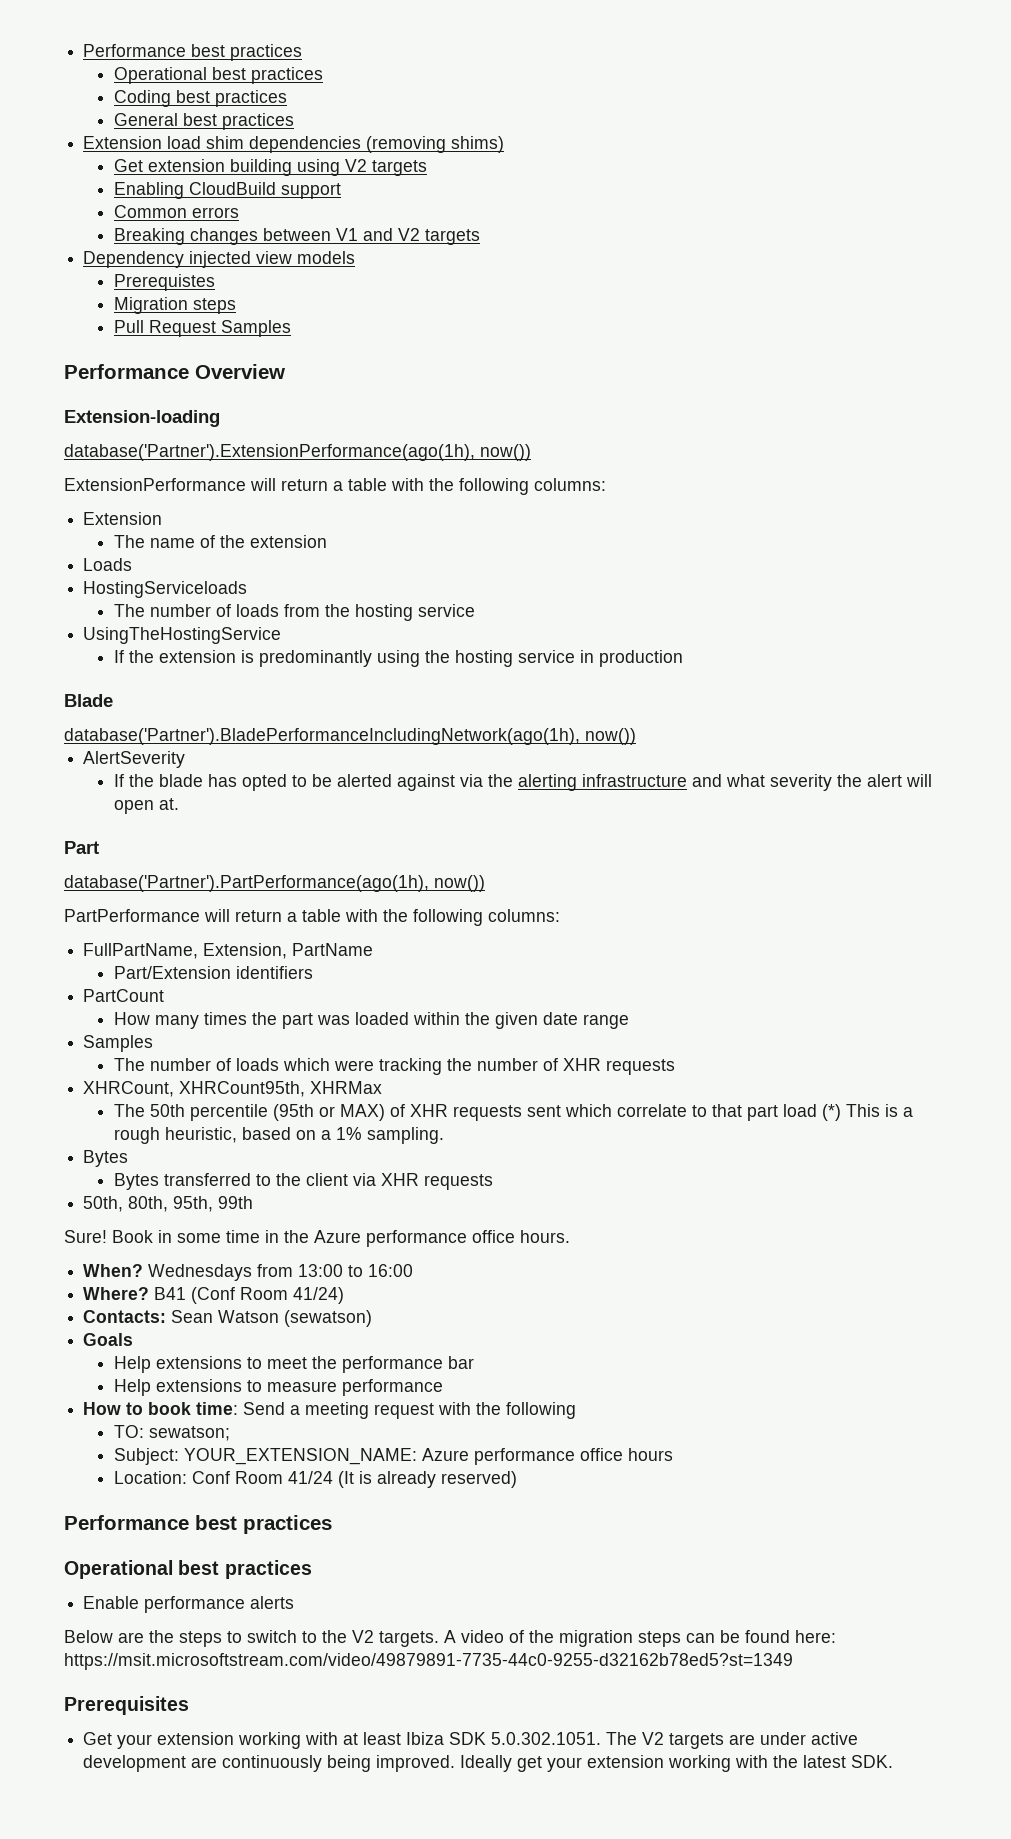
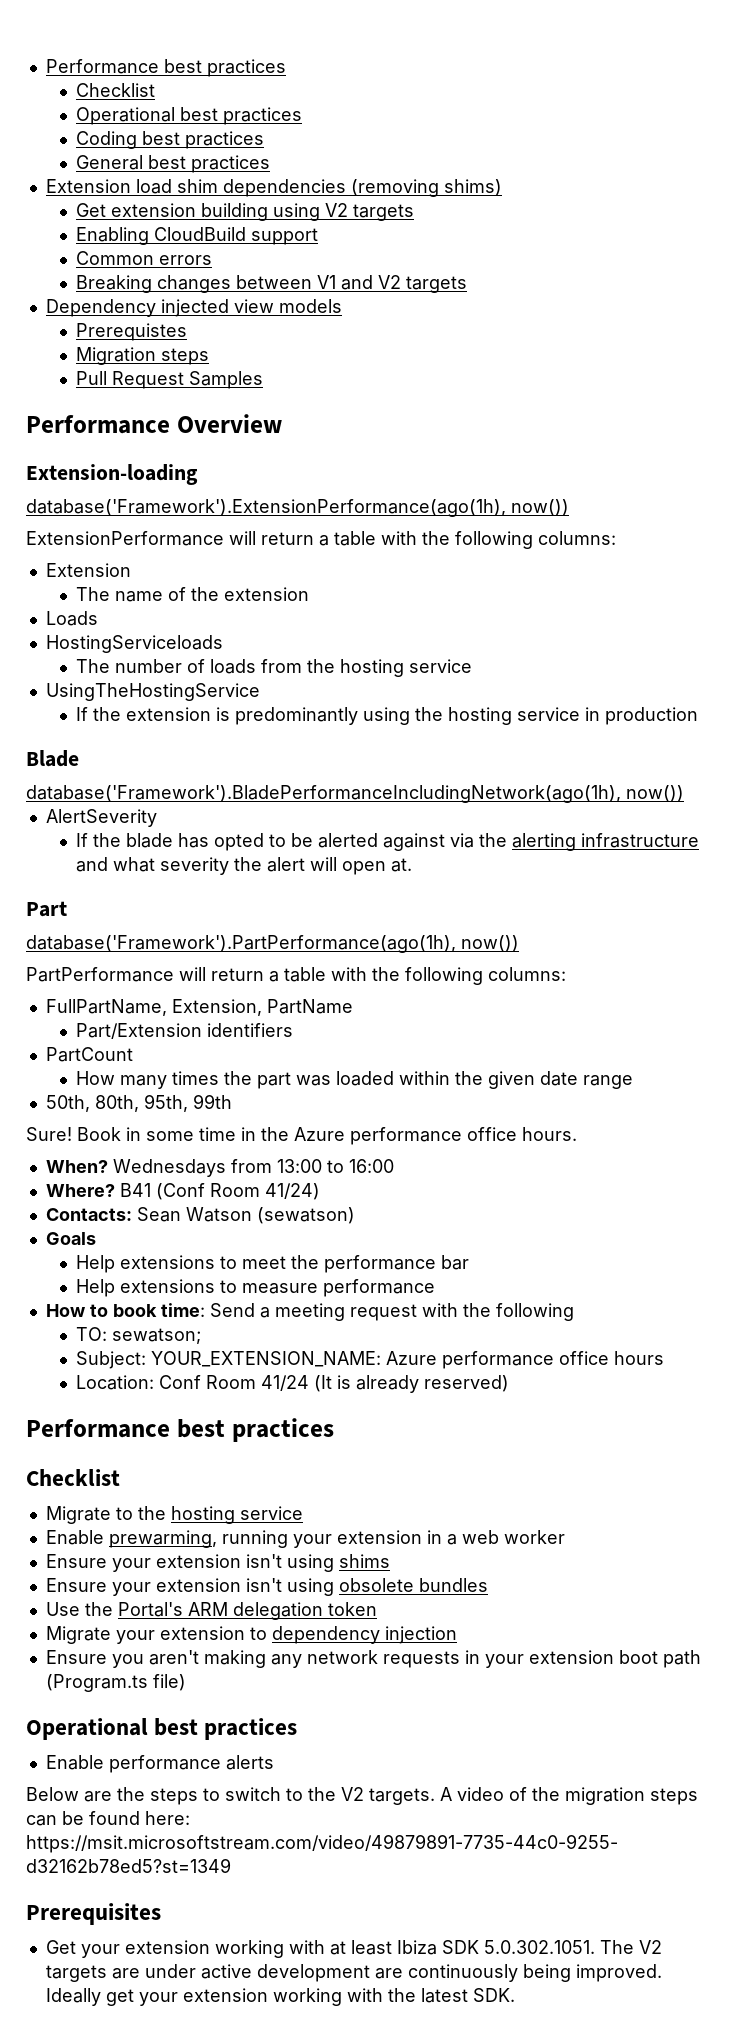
[83,44,303,61] Performance best practices -> [45,59,286,77] [75,83,155,97] Performance best practices // Checklist
[64,444,475,461] database('Partner').ExtensionPerformance(ago(1h), -> [26,499,506,517] database('Framework').ExtensionPerformance(ago(1h),
[64,728,580,745] database('Partner').BladePerformanceIncludingNetwork(ago(1h), -> [26,785,621,803] database('Framework').BladePerformanceIncludingNetwork(ago(1h),
[64,875,429,892] database('Partner').PartPerformance(ago(1h), -> [26,935,456,953] database('Framework').PartPerformance(ago(1h),
[83,1035,154,1052] [114,1058,676,1075] [83,1081,383,1097] [114,1104,914,1121] [114,1127,445,1144] [83,1150,129,1167] [114,1173,494,1190] // Samples // The number of loads which were tracking the number of XHR requests // XHRCount, XHRCount95th, XHRMax // The 50th percentile (95th or MAX) of XHR requests sent which correlate to that part load (*) This is a rough heuristic, based on a 1% sampling. // Bytes // Bytes transferred to the client via XHR requests -> (633, 1082) none
(332, 1524) none -> [26,1469,120,1486] [45,1506,303,1524] [45,1530,565,1548] [45,1554,390,1572] [45,1578,488,1596] [45,1602,377,1620] [45,1626,457,1644] [45,1650,701,1668] [45,1674,186,1692] // Checklist // Migrate to the hosting service // Enable prewarming, running your extension in a web worker // Ensure your extension isn't using shims // Ensure your extension isn't using obsolete bundles // Use the Portal's ARM delegation token // Migrate your extension to dependency injection // Ensure you aren't making any network requests in your extension boot path (Program.ts file)

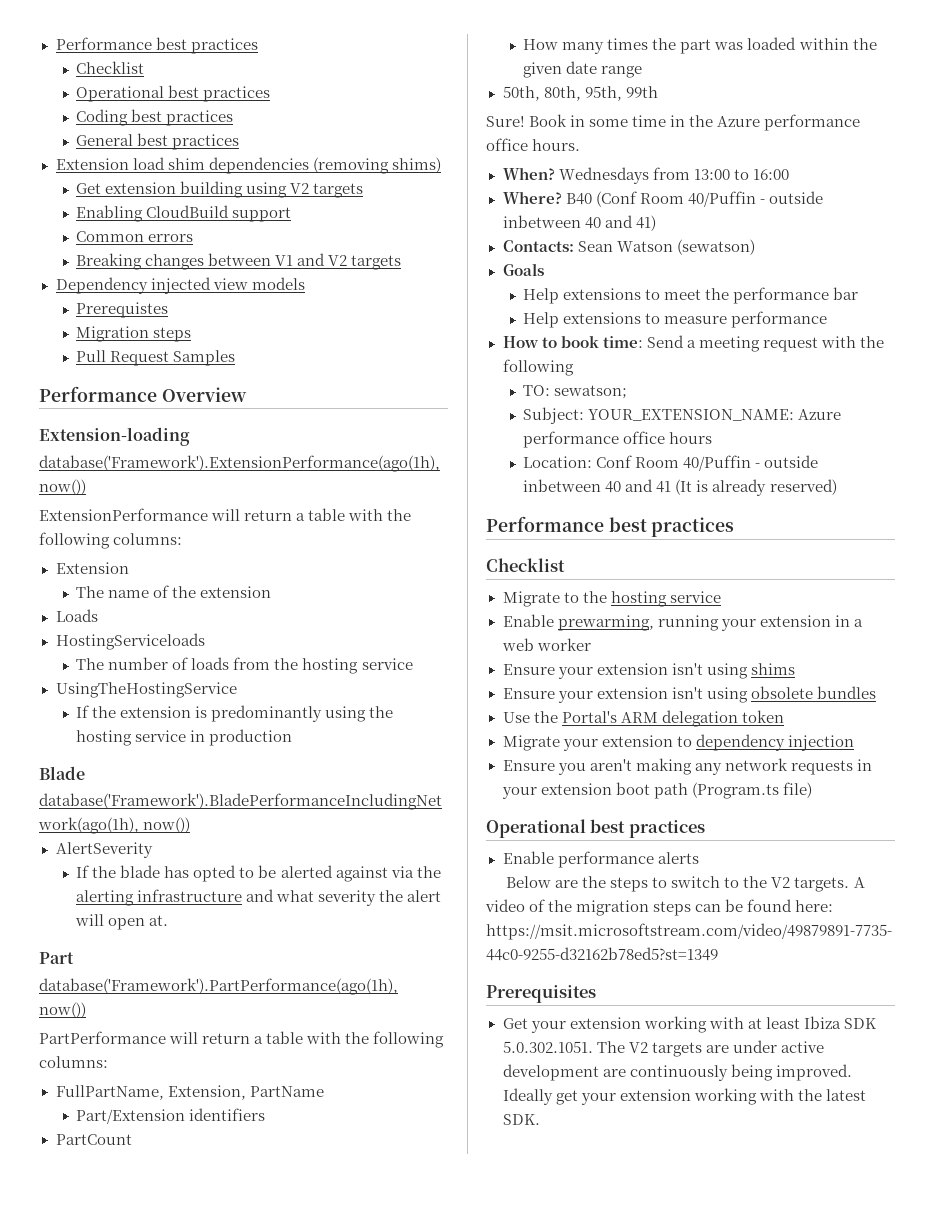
[119,1183,151,1197] B41 -> [565,193,592,205] B40
[264,1183,320,1200] 41/24) -> [687,191,823,207] [502,215,656,231] 40/Puffin - outside inbetween 40 and 41)
[260,1375,309,1391] 41/24 -> [683,455,819,471] [523,479,672,493] 40/Puffin - outside inbetween 40 and 41

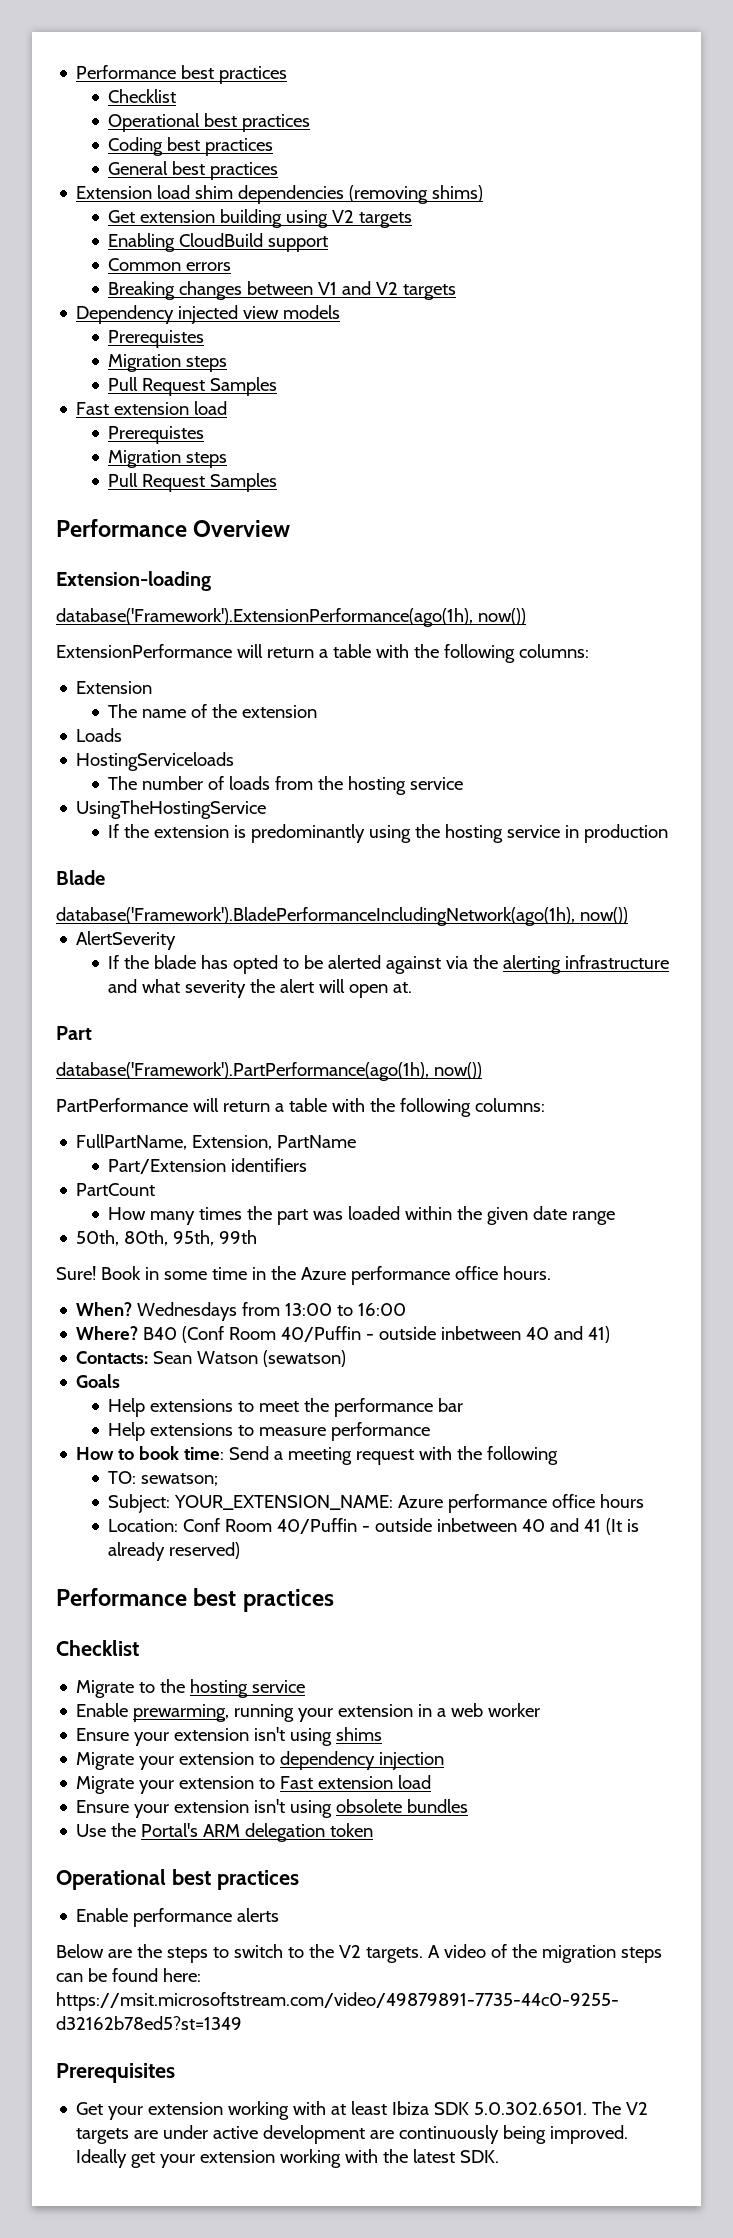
(236, 358) none -> [76,401,228,415] [108,426,205,444] [108,450,228,468] [108,473,278,492] // Fast extension load // Prerequistes // Migration steps // Pull Request Samples
(795, 669) none -> [76,1751,445,1770] [76,1775,432,1794] // Migrate your extension to dependency injection // Migrate your extension to Fast extension load
[502,734,854,751] [502,758,872,775] [501,782,812,799] // Migrate your extension to dependency injection // Ensure you aren't making any network requests in your extension boot path (Program.ts file) -> (374, 1830) none
[502,1041,593,1053] 5.0.302.1051. -> [474,2102,588,2115] 5.0.302.6501.

